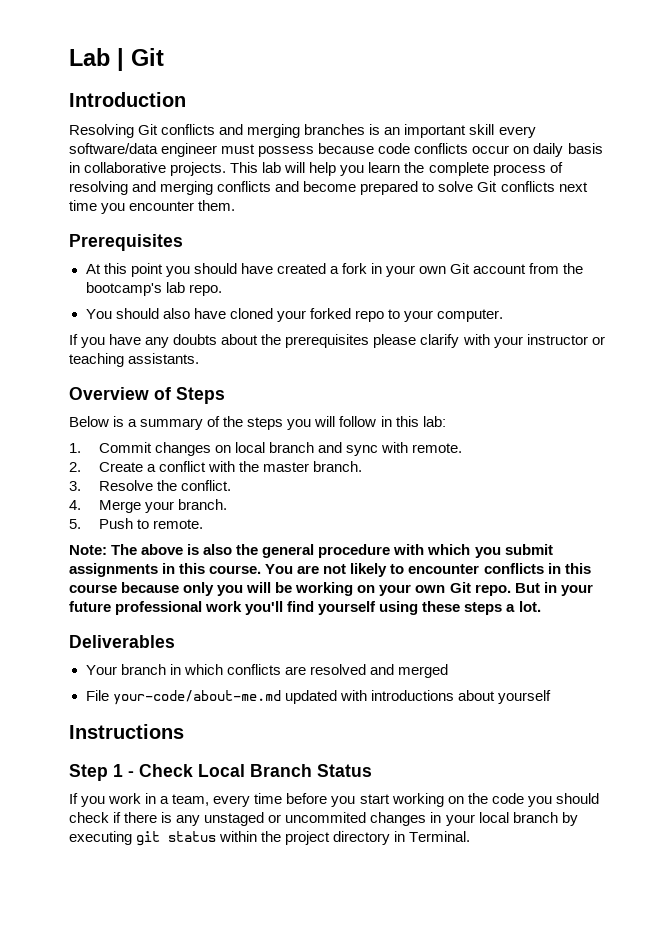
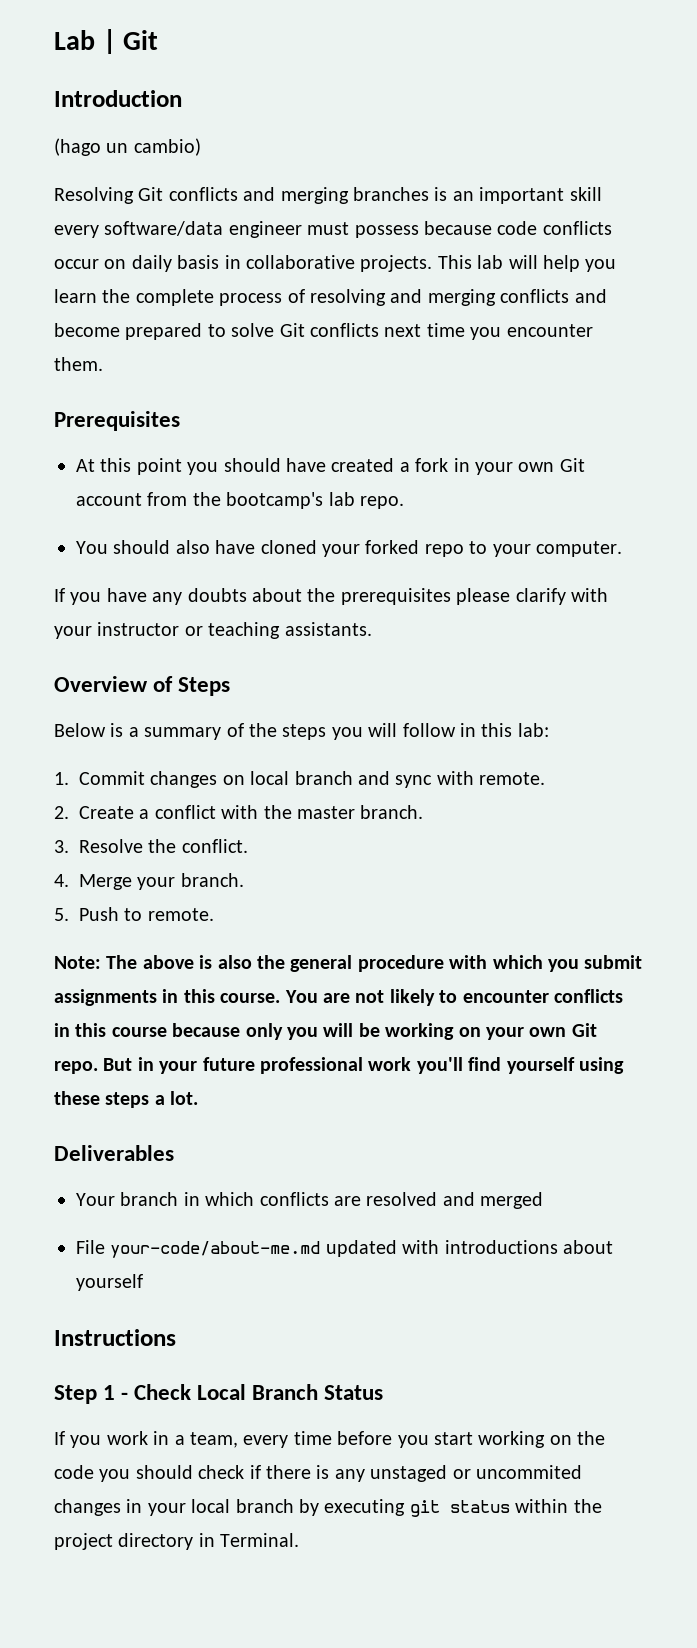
(186, 99) none -> [54,138,201,156] // (hago un cambio)

